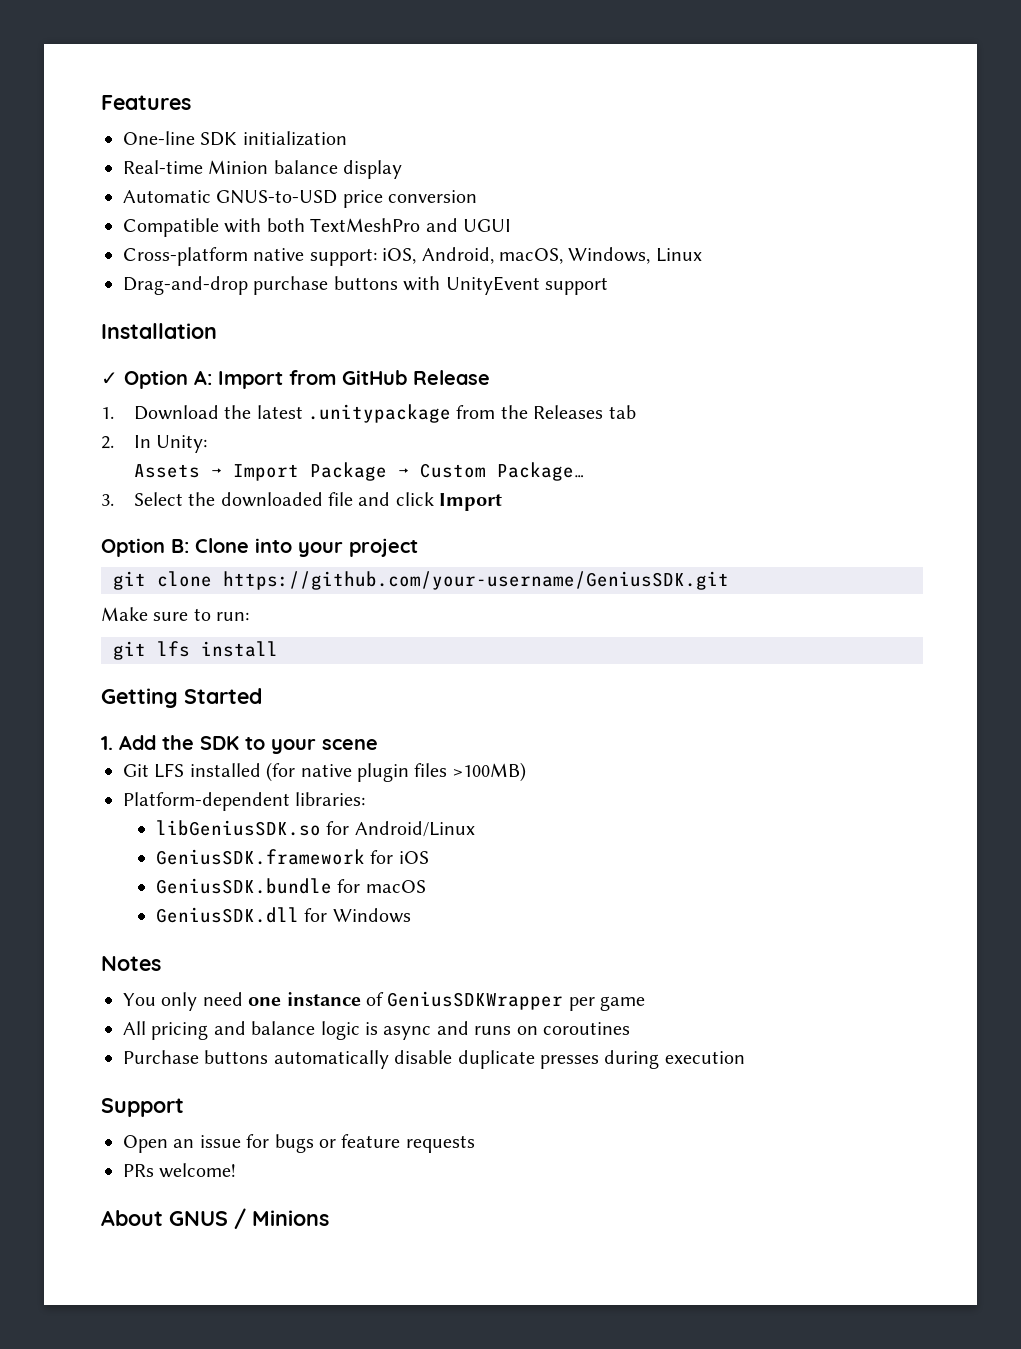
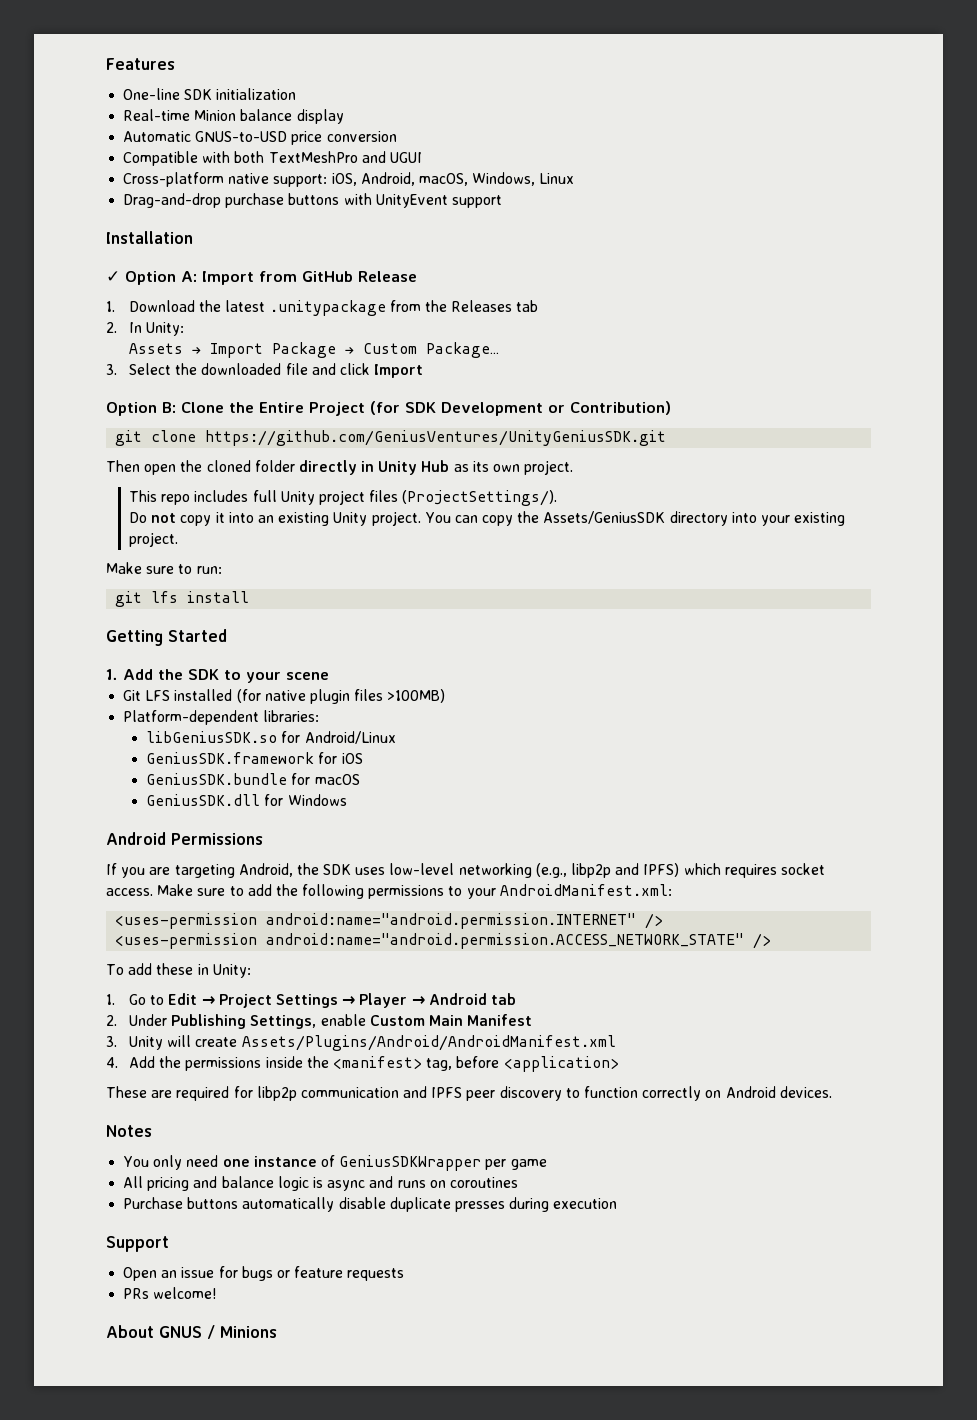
[255,538,418,557] [113,571,729,590] into your project // git clone https://github.com/your-username/GeniusSDK.git -> [229,401,671,416] [115,430,667,446] [106,460,574,475] [129,490,558,506] [129,511,846,526] [129,532,179,547] the Entire Project (for SDK Development or Contribution) // git clone https://github.com/GeniusVentures/UnityGeniusSDK.git // Then open the cloned folder directly in Unity Hub as its own project. // This repo includes full Unity project files (ProjectSettings/). // Do not copy it into an existing Unity project. You can copy the Assets/GeniusSDK directory into your existing project.
(411, 915) none -> [106,832,263,845] [106,863,825,878] [106,884,672,899] [115,913,664,929] [115,933,772,949] [106,963,251,978] [106,993,516,1008] [106,1014,533,1029] [106,1035,616,1051] [106,1056,619,1072] [106,1086,832,1101] // Android Permissions // If you are targeting Android, the SDK uses low-level networking (e.g., libp2p and IPFS) which requires socket access. Make sure to add the following permissions to your AndroidManifest.xml: // <uses-permission android:name="android.permission.INTERNET" /> // <uses-permission android:name="android.permission.ACCESS_NETWORK_STATE" /> // To add these in Unity: // 1. Go to Edit → Project Settings → Player → Android tab // 2. Under Publishing Settings, enable Custom Main Manifest // 3. Unity will create Assets/Plugins/Android/AndroidManifest.xml // 4. Add the permissions inside the <manifest> tag, before <application> // These are required for libp2p communication and IPFS peer discovery to function correctly on Android devices.

